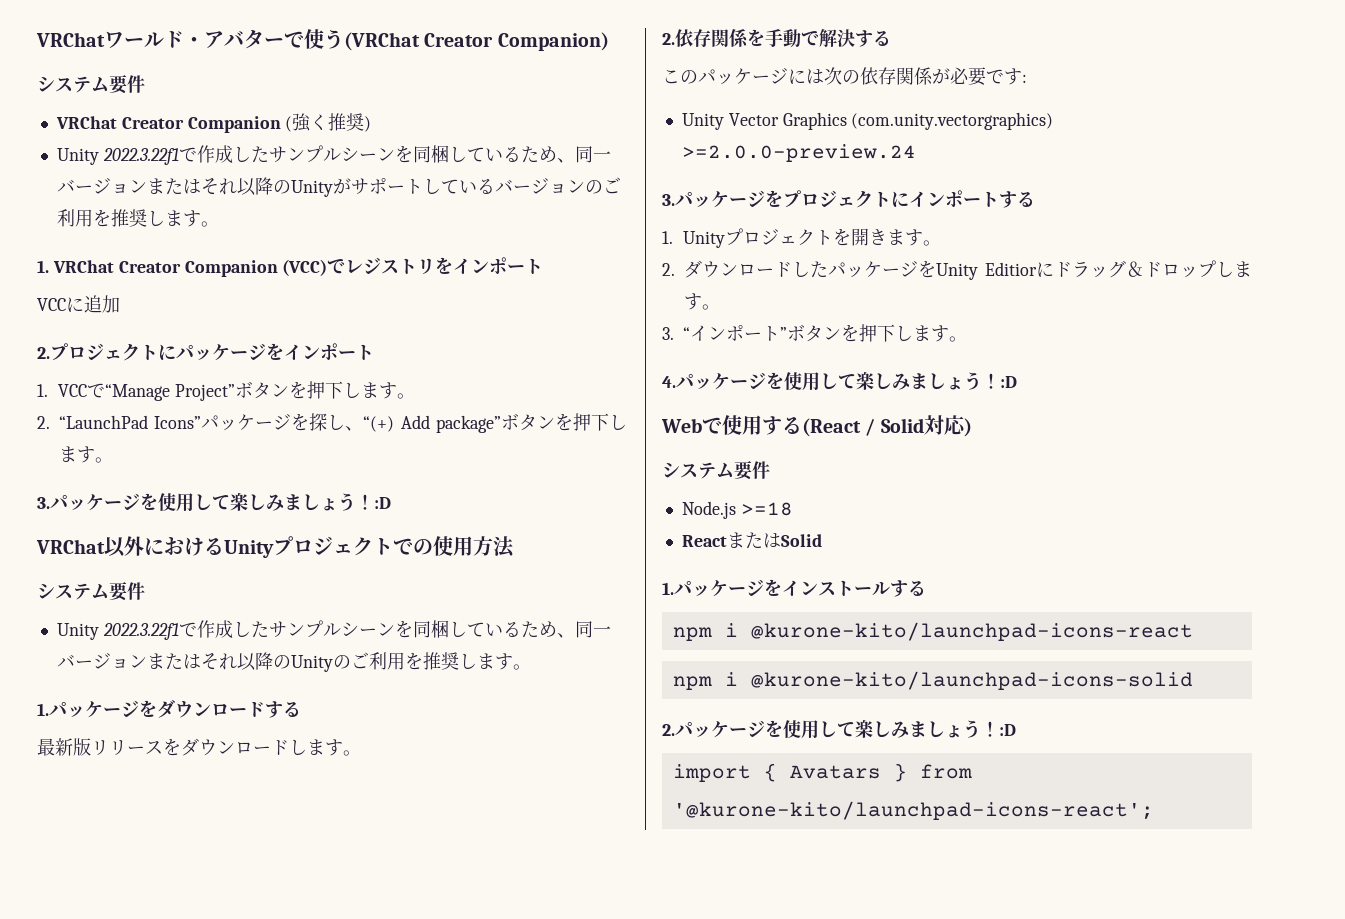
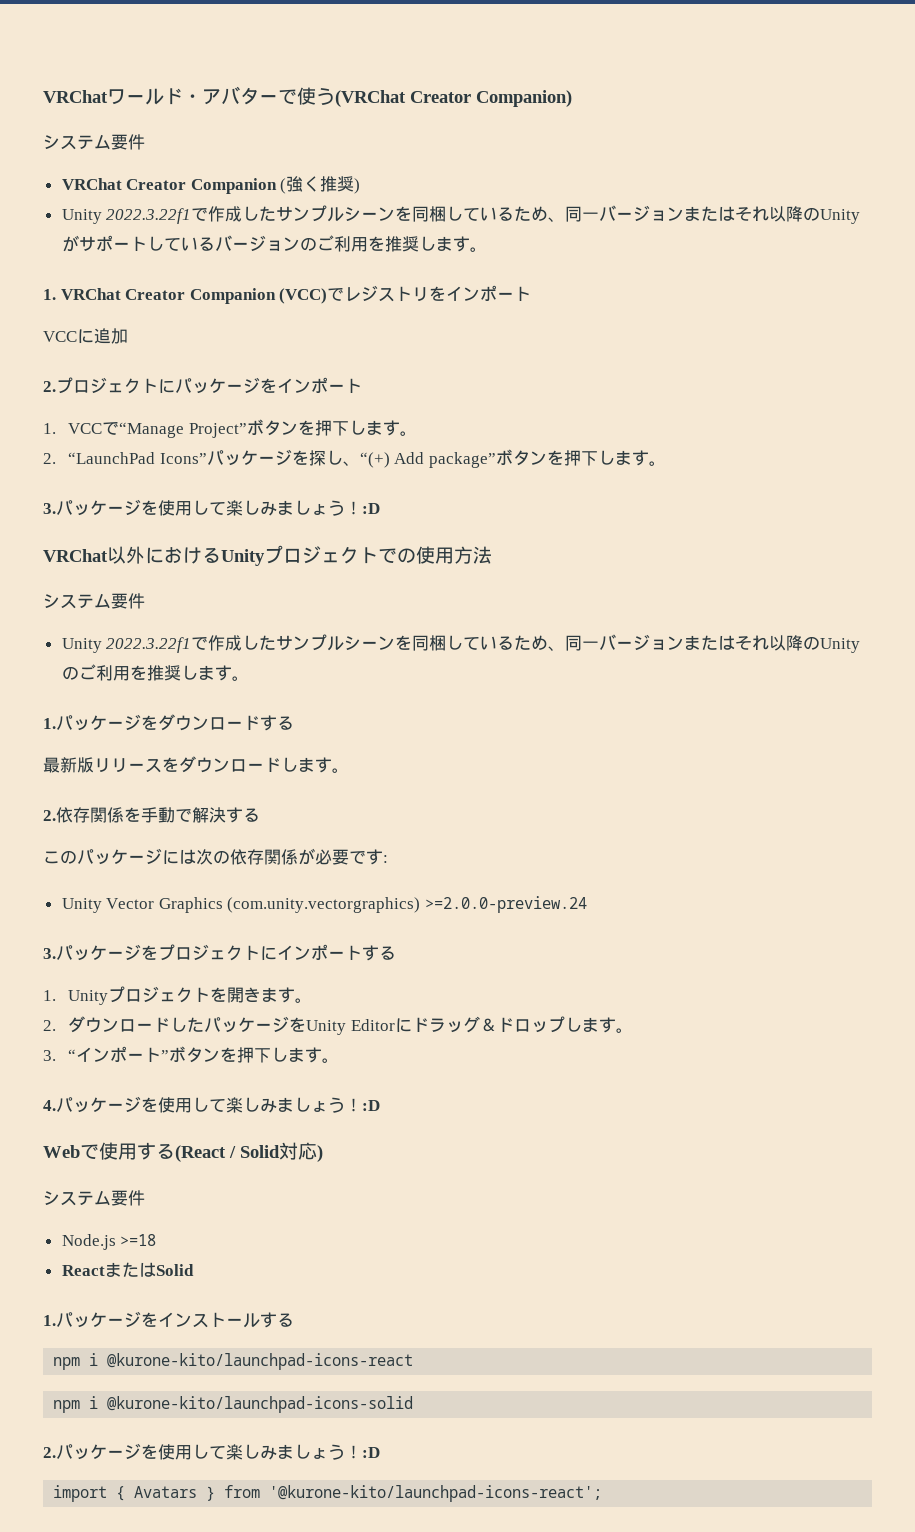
[985,262,1037,276] Editior -> [350,1019,395,1031] Editor

